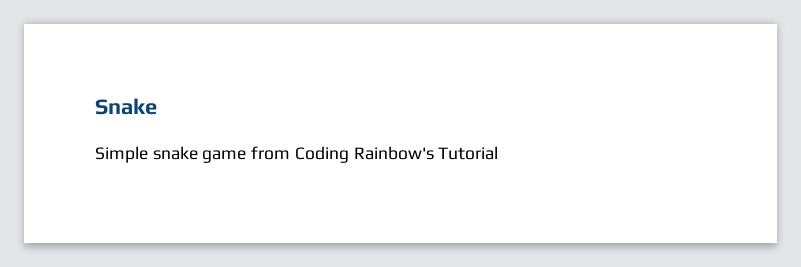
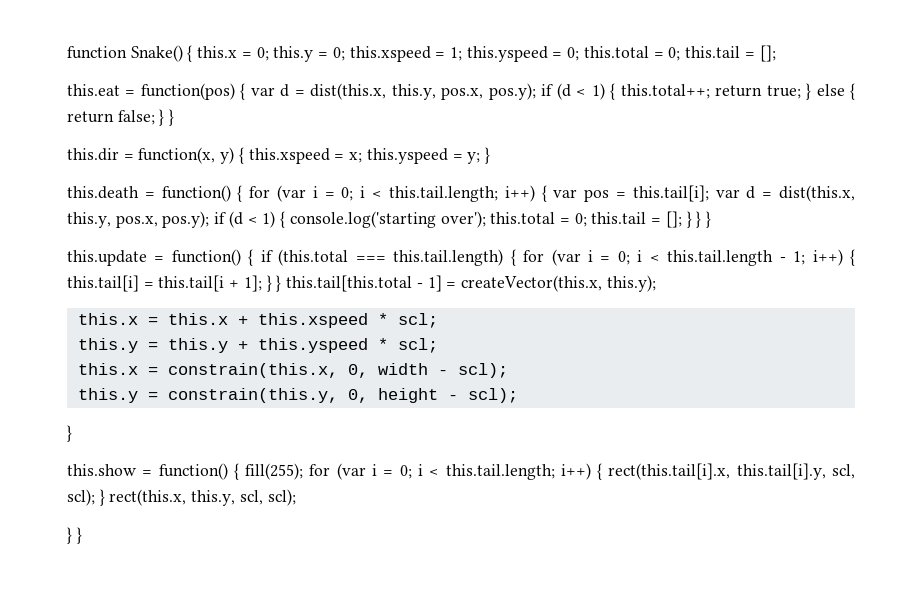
[95,98,157,115] [95,146,499,163] Snake // Simple snake game from Coding Rainbow's Tutorial -> [67,45,776,62] [67,83,856,100] [67,109,175,126] [67,147,490,164] [67,185,856,202] [67,211,712,228] [67,249,856,266] [67,275,656,292] [77,313,438,328] [77,338,438,353] [77,363,508,378] [77,388,518,403] [67,425,72,442] [67,463,855,480] [67,489,296,506] [67,527,82,544] function Snake() { this.x = 0; this.y = 0; this.xspeed = 1; this.yspeed = 0; this.total = 0; this.tail = []; // this.eat = function(pos) { var d = dist(this.x, this.y, pos.x, pos.y); if (d < 1) { this.total++; return true; } else { return false; } } // this.dir = function(x, y) { this.xspeed = x; this.yspeed = y; } // this.death = function() { for (var i = 0; i < this.tail.length; i++) { var pos = this.tail[i]; var d = dist(this.x, this.y, pos.x, pos.y); if (d < 1) { console.log('starting over'); this.total = 0; this.tail = []; } } } // this.update = function() { if (this.total === this.tail.length) { for (var i = 0; i < this.tail.length - 1; i++) { this.tail[i] = this.tail[i + 1]; } } this.tail[this.total - 1] = createVector(this.x, this.y); // this.x = this.x + this.xspeed * scl; // this.y = this.y + this.yspeed * scl; // this.x = constrain(this.x, 0, width - scl); // this.y = constrain(this.y, 0, height - scl); // } // this.show = function() { fill(255); for (var i = 0; i < this.tail.length; i++) { rect(this.tail[i].x, this.tail[i].y, scl, scl); } rect(this.x, this.y, scl, scl); // } }

